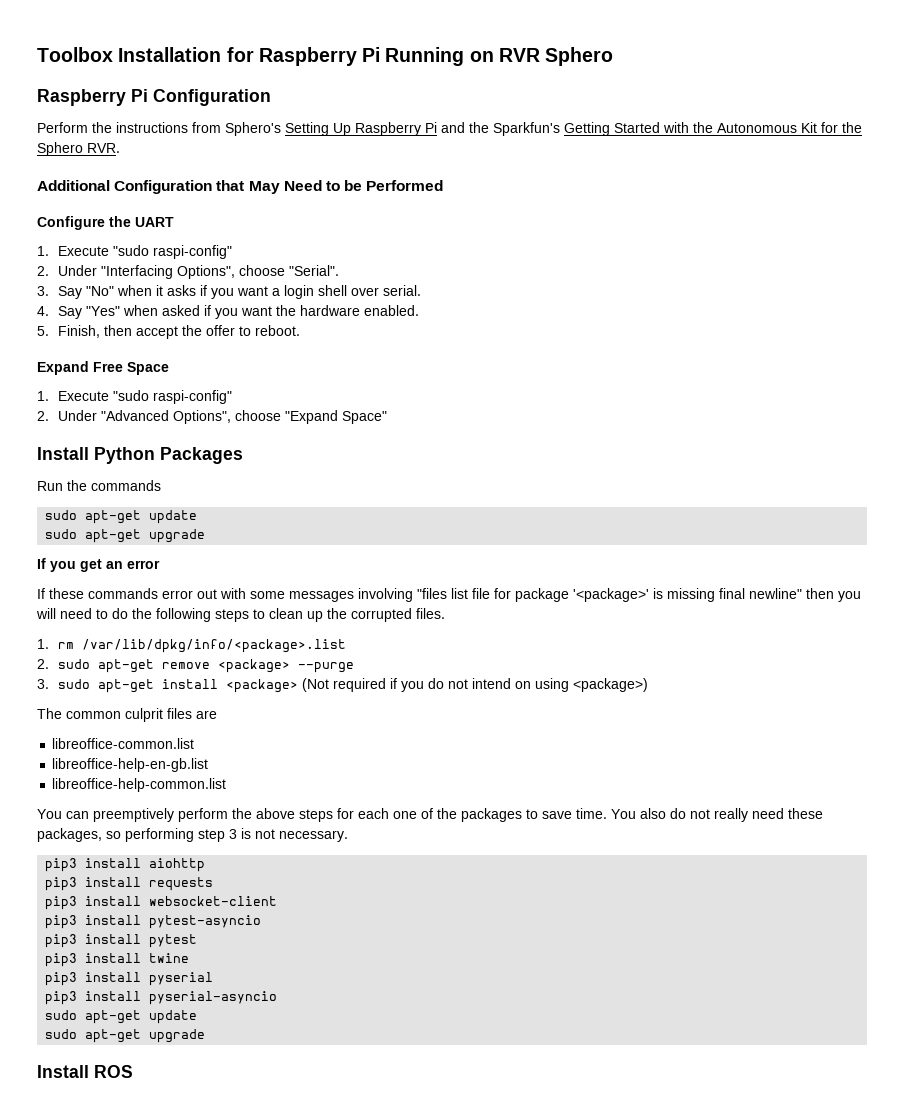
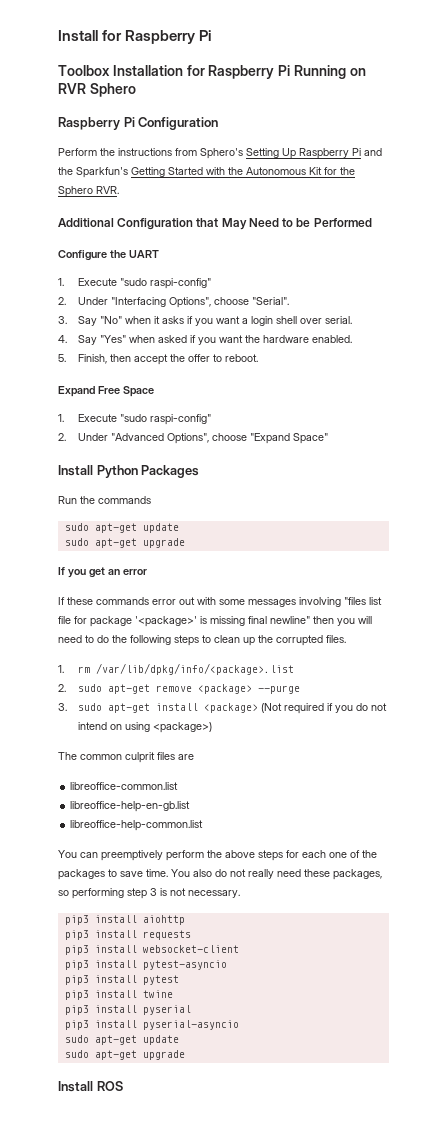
(37, 54) none -> [58,30,212,44] Install for Raspberry Pi //

